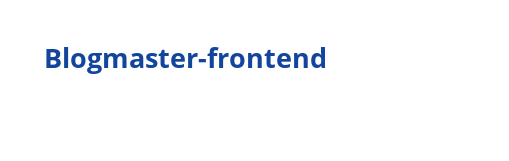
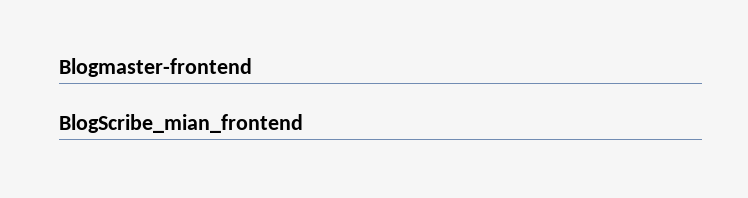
(327, 60) none -> [59,114,303,133] // BlogScribe_mian_frontend

